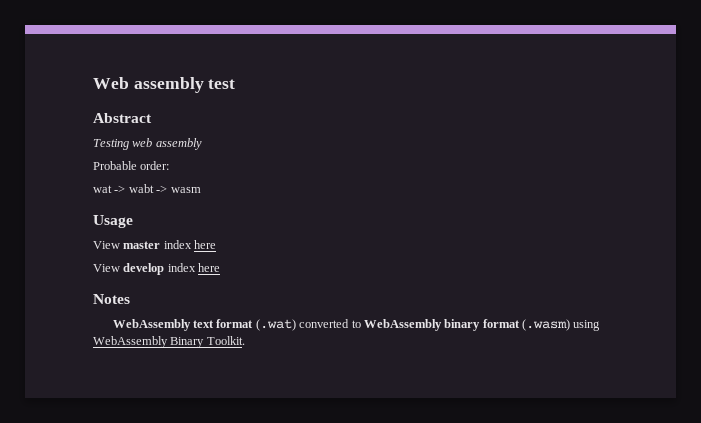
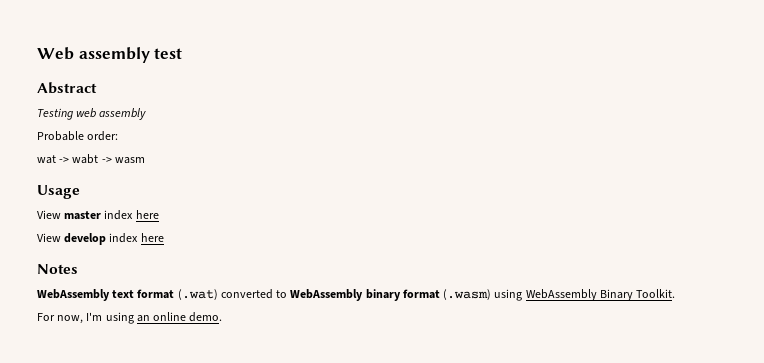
(245, 340) none -> [37,312,223,324] // For now, I'm using an online demo.

